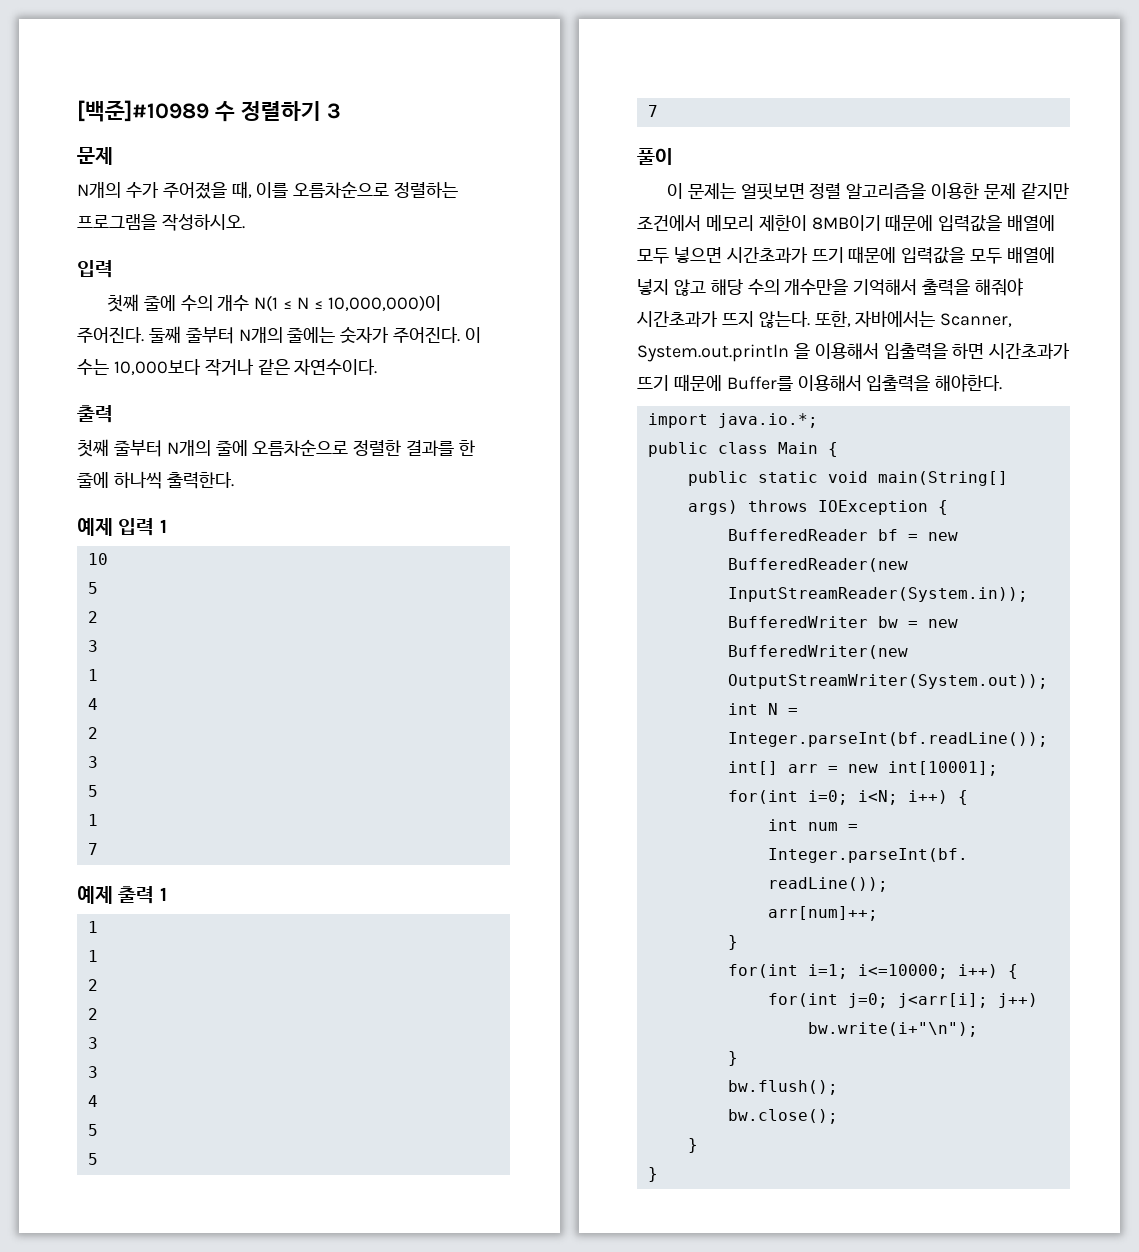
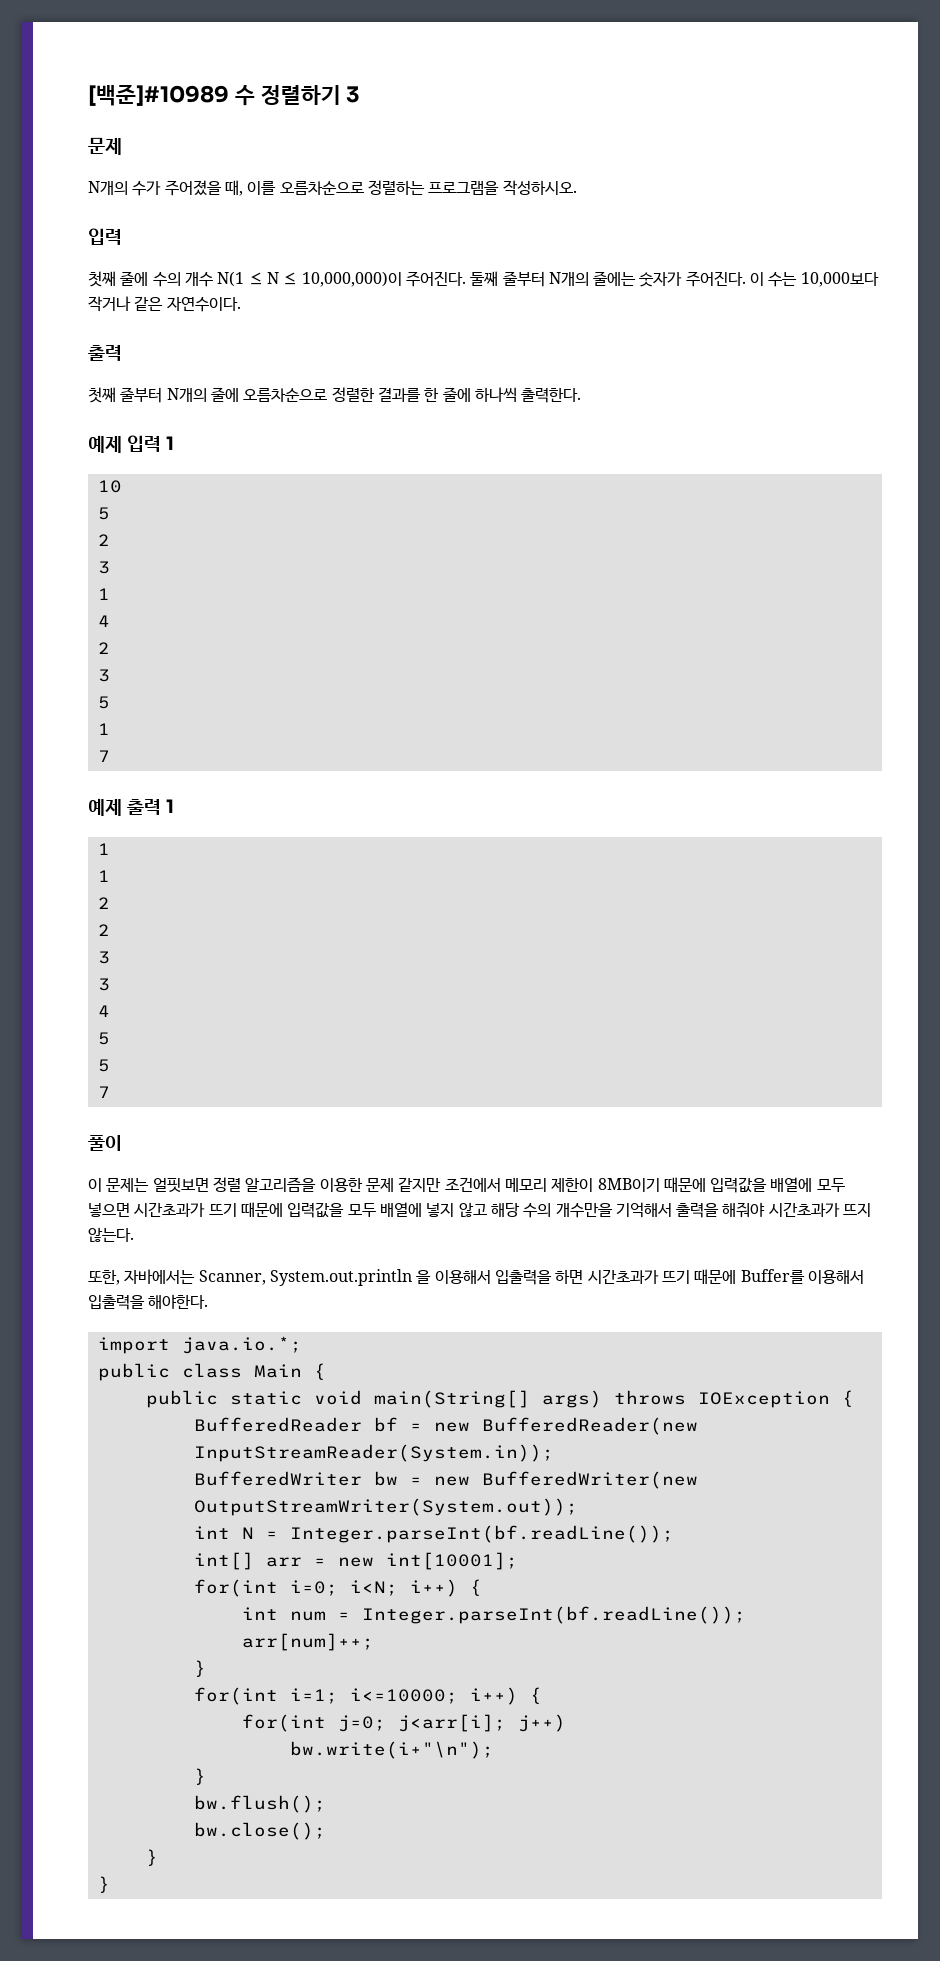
(810, 319) none -> (134, 1234) //

